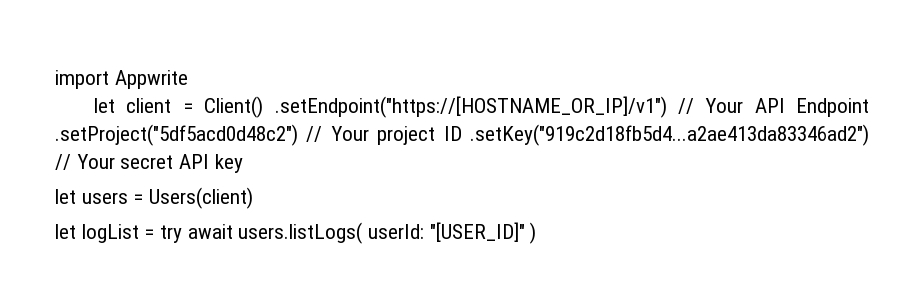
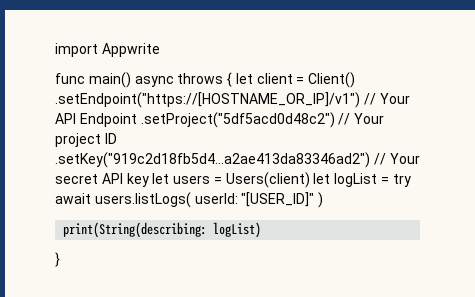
(188, 79) none -> [55,72,233,88] func main() async throws {
(243, 163) // -> (149, 180) none
(254, 198) // -> (310, 180) none
(537, 233) none -> [63,222,262,238] [55,252,60,267] // print(String(describing: logList) // }

